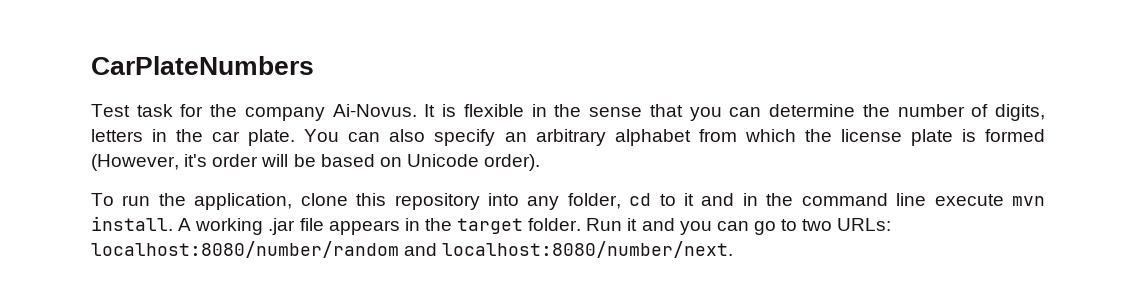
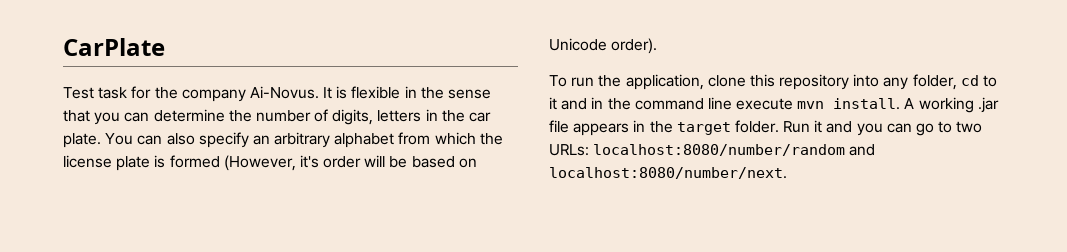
[91,56,314,75] CarPlateNumbers -> [63,38,165,56] CarPlate

